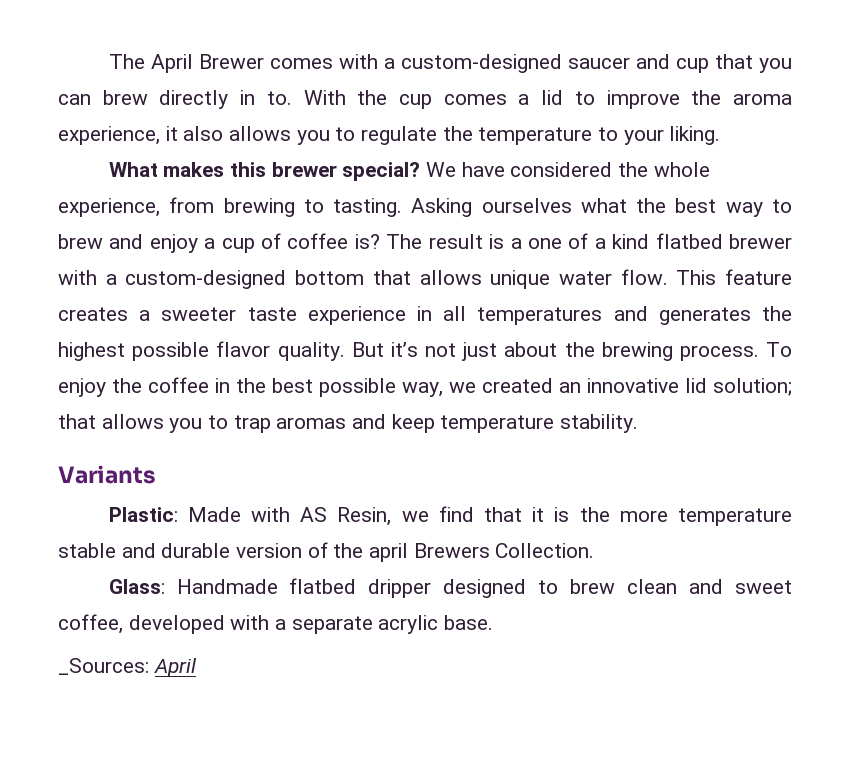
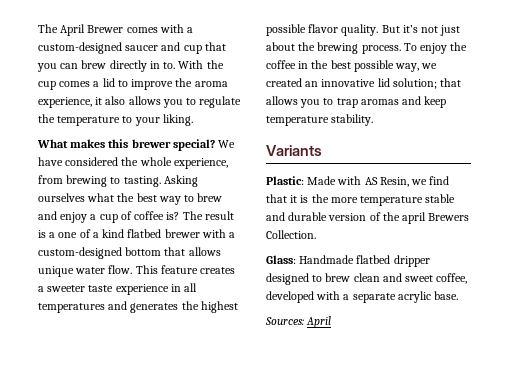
[58,658,149,675] _Sources: -> [265,317,304,325] Sources:

